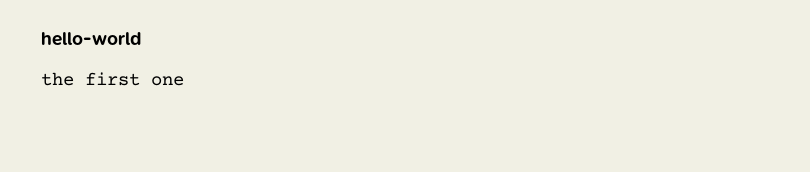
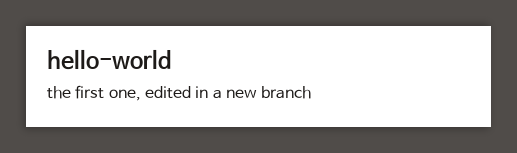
[151,76,184,86] one -> [108,86,312,101] one, edited in a new branch

